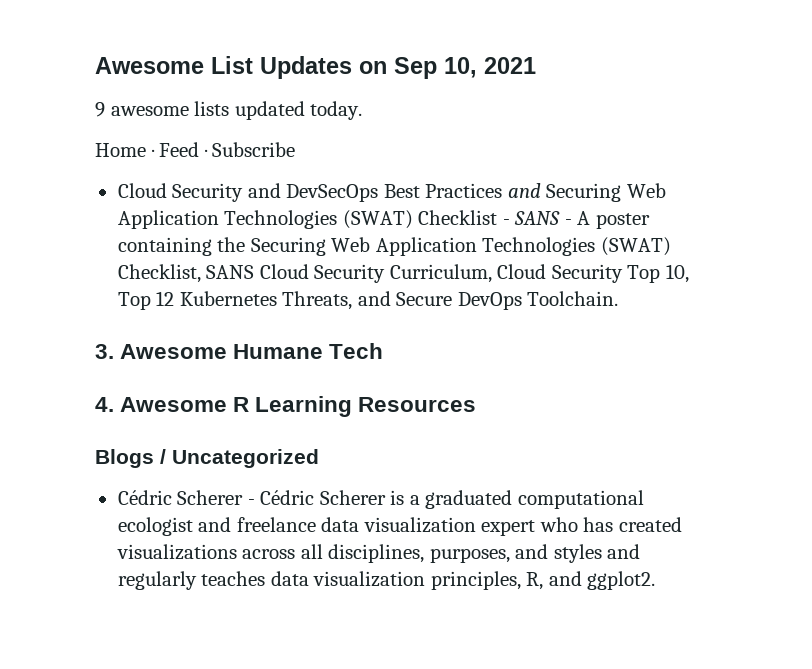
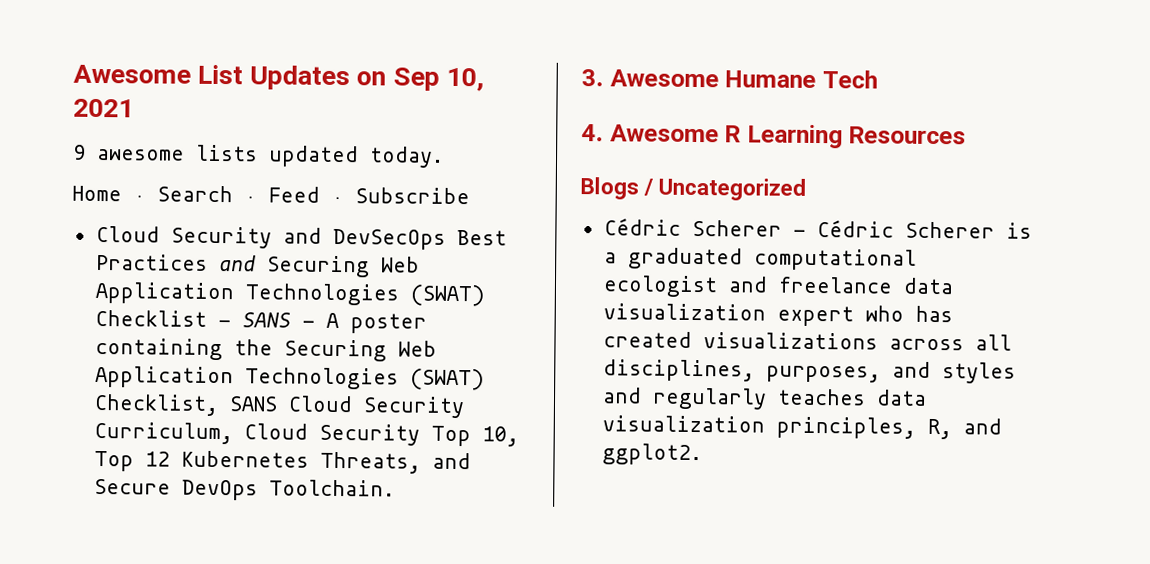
(155, 153) none -> [157,185,257,203] Search ·

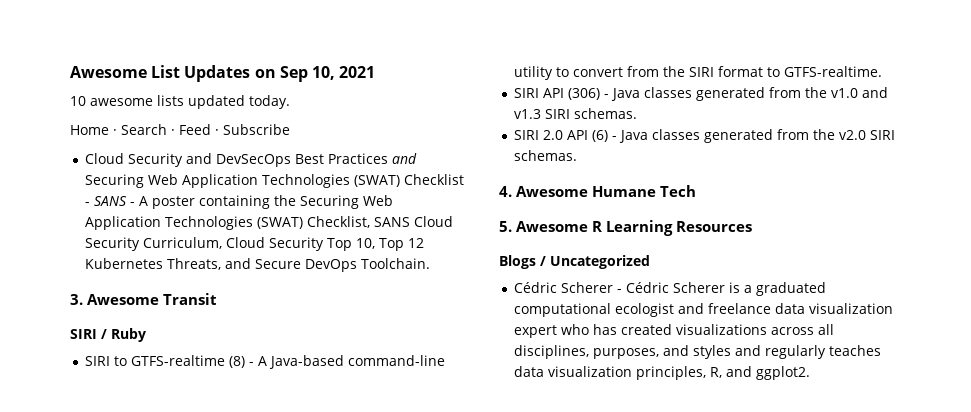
[73,144,86,160] 9 -> [70,96,86,106] 10
(719, 78) none -> [163,293,218,305] [70,328,146,342] [84,355,445,369] [513,66,882,80] [513,87,888,101] [513,108,637,119] [513,129,895,143] [513,150,577,161] [499,186,589,197] Transit // SIRI / Ruby // SIRI to GTFS-realtime (8) - A Java-based command-line utility to convert from the SIRI format to GTFS-realtime. // SIRI API (306) - Java classes generated from the v1.0 and v1.3 SIRI schemas. // SIRI 2.0 API (6) - Java classes generated from the v2.0 SIRI schemas. // 4. Awesome
[581,124,604,142] 4. -> [499,221,512,232] 5.

